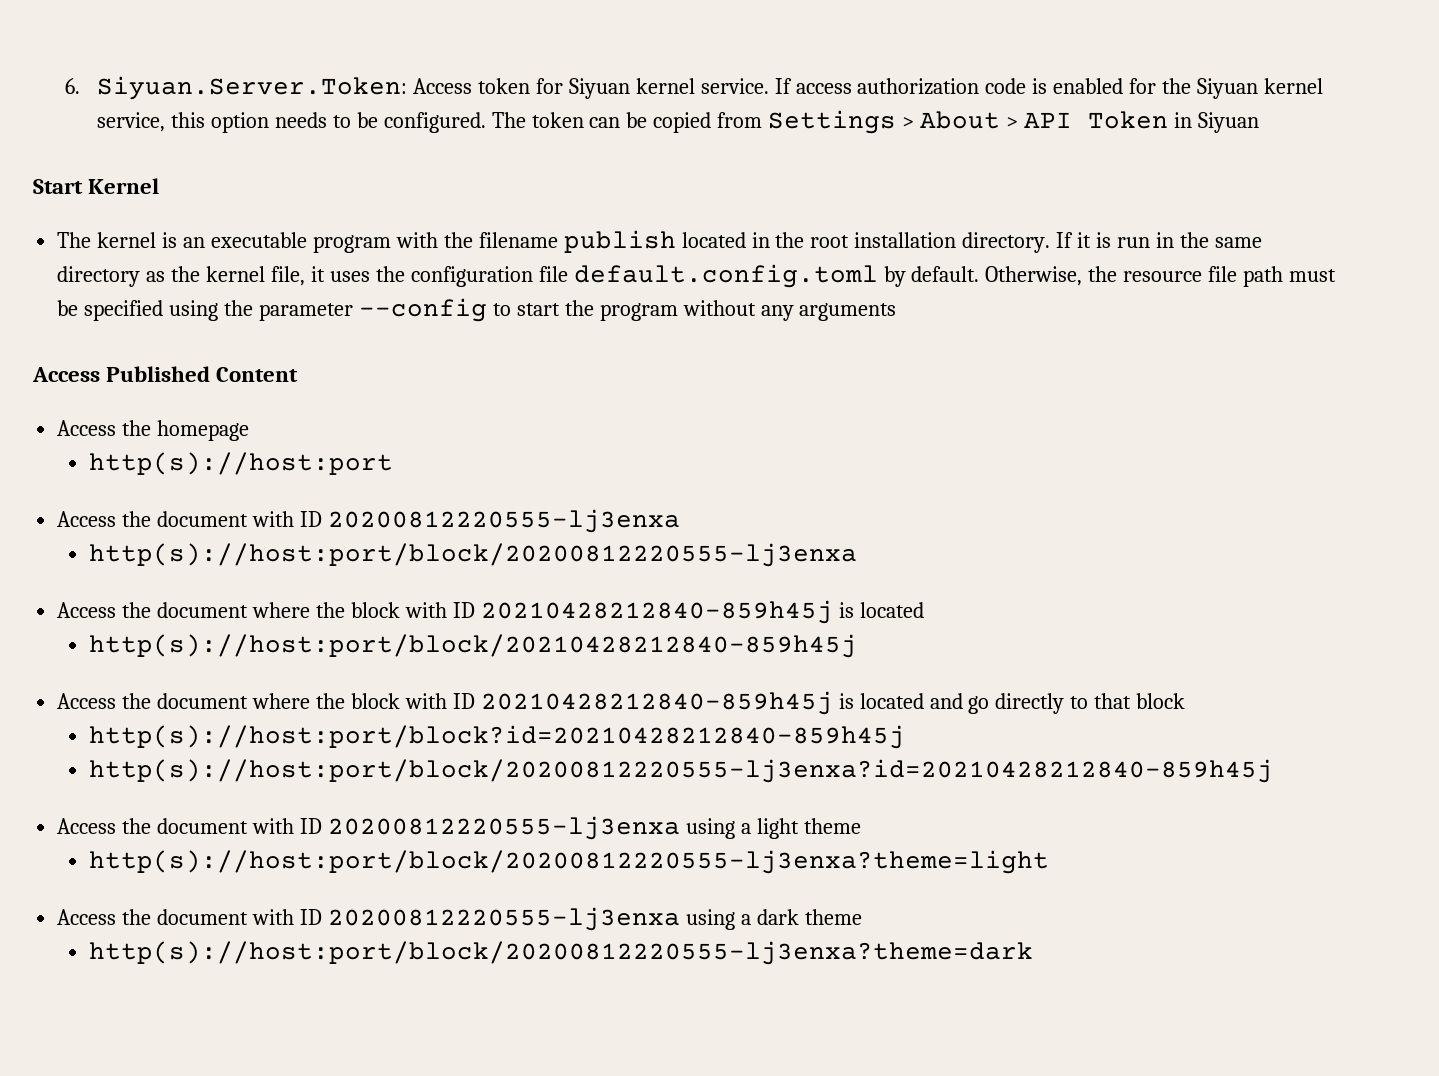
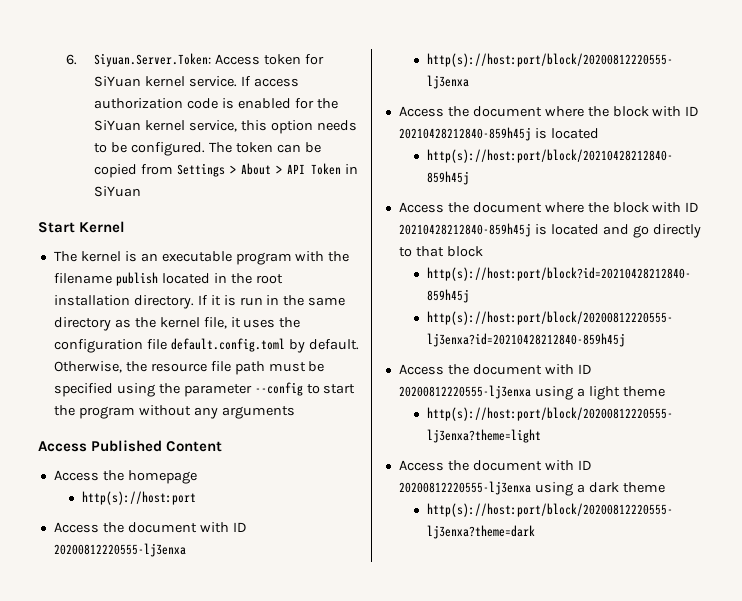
[568,78,630,99] Siyuan -> [94,76,142,87] SiYuan
[1197,78,1259,99] Siyuan -> [94,120,142,131] SiYuan
[1197,112,1259,133] Siyuan -> [94,186,142,197] SiYuan

